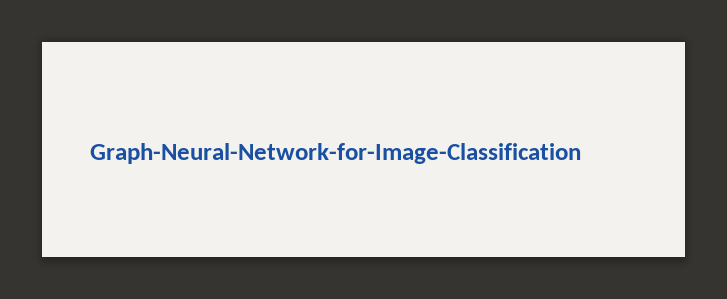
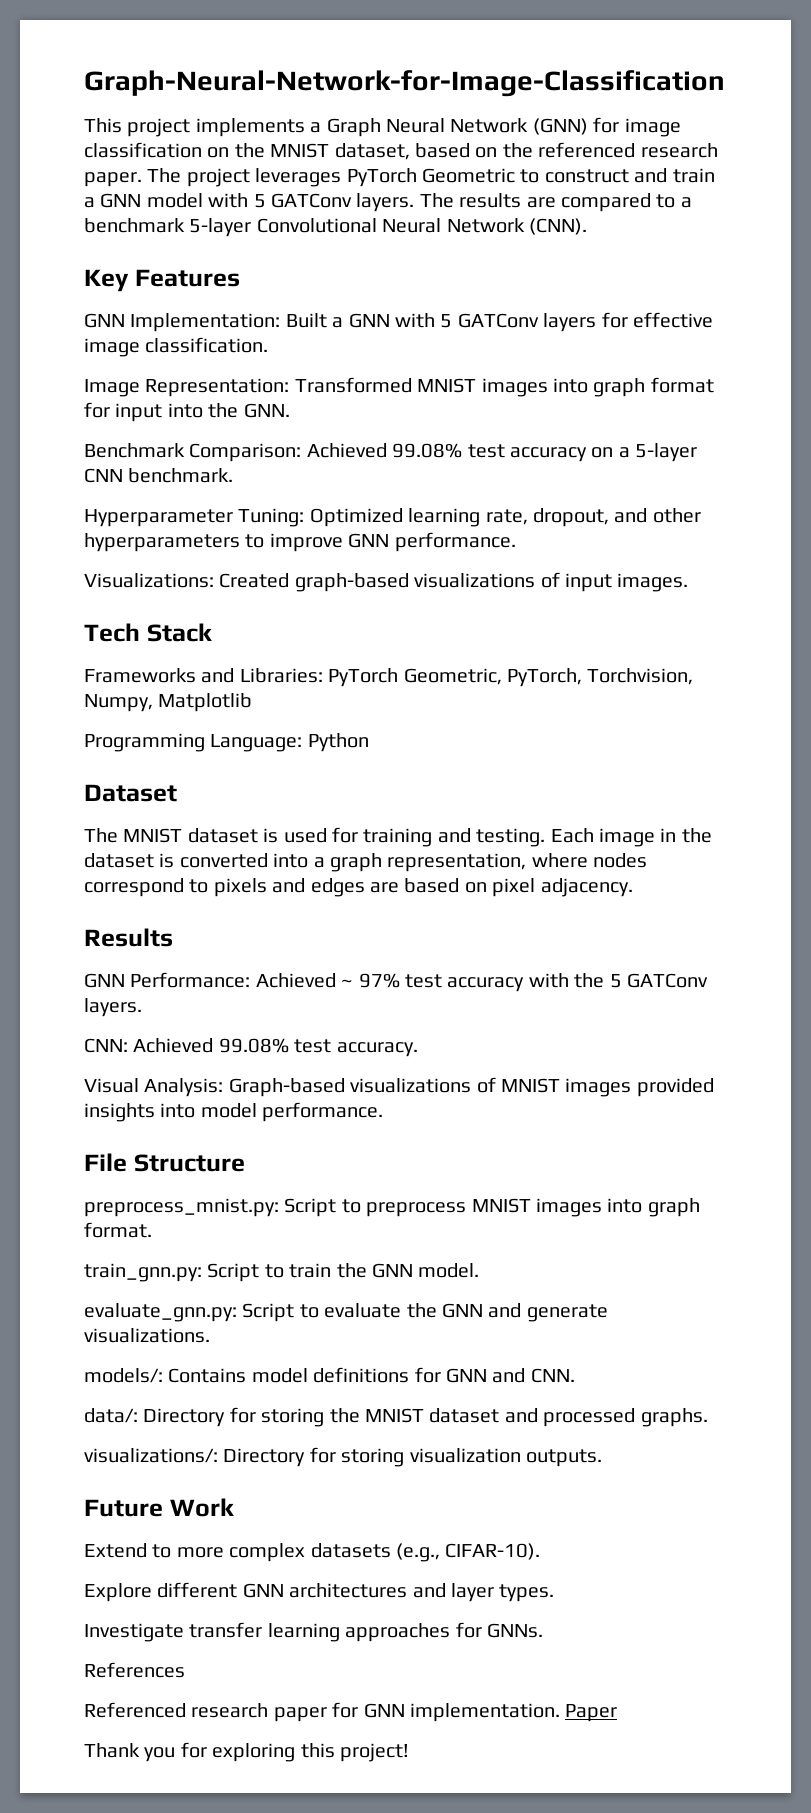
(581, 153) none -> [84,117,681,137] [84,142,718,160] [84,168,715,187] [84,193,692,212] [84,218,587,237] [84,269,240,292] [84,312,713,332] [84,337,269,357] [84,377,714,397] [84,402,290,422] [84,443,698,462] [84,468,234,483] [84,508,701,527] [84,532,516,552] [84,572,689,592] [84,623,212,642] [84,668,694,687] [84,693,253,712] [84,733,369,752] [84,784,177,802] [84,827,712,847] [84,853,648,872] [84,878,633,897] [84,928,173,947] [84,972,708,992] [84,998,142,1017] [84,1038,418,1057] [84,1077,714,1097] [84,1102,384,1122] [84,1153,245,1172] [84,1198,700,1217] [84,1222,152,1238] [84,1263,480,1282] [84,1303,608,1322] [84,1328,210,1343] [84,1367,575,1383] [84,1407,708,1427] [84,1447,602,1467] [84,1498,234,1517] [84,1543,541,1562] [84,1582,555,1602] [84,1622,543,1642] [84,1662,185,1678] [84,1702,618,1722] [84,1742,409,1762] // This project implements a Graph Neural Network (GNN) for image classification on the MNIST dataset, based on the referenced research paper. The project leverages PyTorch Geometric to construct and train a GNN model with 5 GATConv layers. The results are compared to a benchmark 5-layer Convolutional Neural Network (CNN). // Key Features // GNN Implementation: Built a GNN with 5 GATConv layers for effective image classification. // Image Representation: Transformed MNIST images into graph format for input into the GNN. // Benchmark Comparison: Achieved 99.08% test accuracy on a 5-layer CNN benchmark. // Hyperparameter Tuning: Optimized learning rate, dropout, and other hyperparameters to improve GNN performance. // Visualizations: Created graph-based visualizations of input images. // Tech Stack // Frameworks and Libraries: PyTorch Geometric, PyTorch, Torchvision, Numpy, Matplotlib // Programming Language: Python // Dataset // The MNIST dataset is used for training and testing. Each image in the dataset is converted into a graph representation, where nodes correspond to pixels and edges are based on pixel adjacency. // Results // GNN Performance: Achieved ~ 97% test accuracy with the 5 GATConv layers. // CNN: Achieved 99.08% test accuracy. // Visual Analysis: Graph-based visualizations of MNIST images provided insights into model performance. // File Structure // preprocess_mnist.py: Script to preprocess MNIST images into graph format. // train_gnn.py: Script to train the GNN model. // evaluate_gnn.py: Script to evaluate the GNN and generate visualizations. // models/: Contains model definitions for GNN and CNN. // data/: Directory for storing the MNIST dataset and processed graphs. // visualizations/: Directory for storing visualization outputs. // Future Work // Extend to more complex datasets (e.g., CIFAR-10). // Explore different GNN architectures and layer types. // Investigate transfer learning approaches for GNNs. // References // Referenced research paper for GNN implementation. Paper // Thank you for exploring this project!

